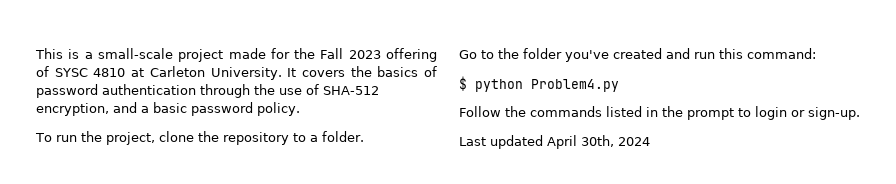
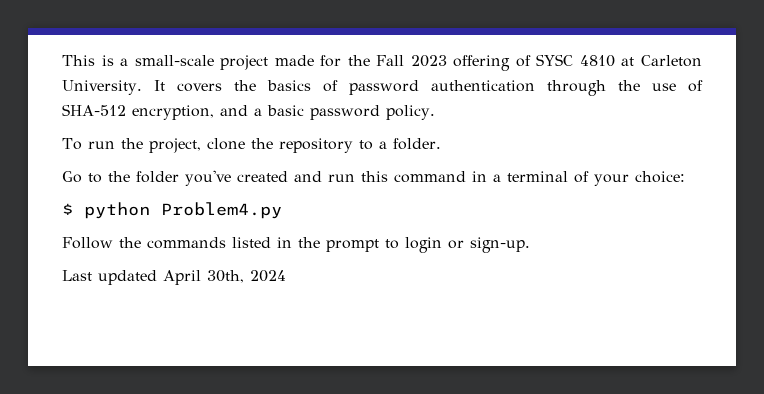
[747,48,816,59] command: -> [394,171,685,186] command in a terminal of your choice:

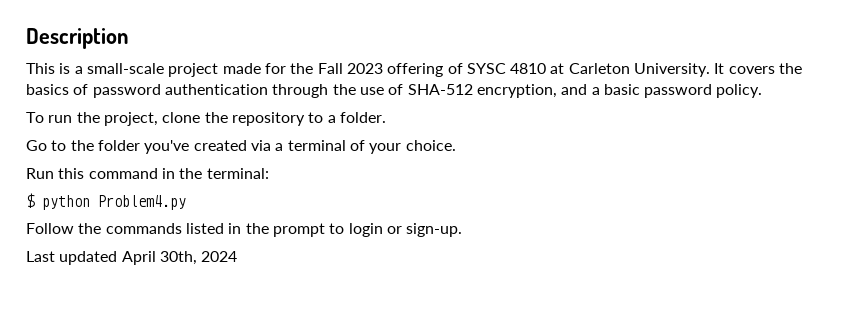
(62, 60) none -> [26,28,129,49] Description //
[294,171,685,186] and run this command in a terminal of your choice: -> [250,140,456,154] [26,168,269,179] via a terminal of your choice. // Run this command in the terminal:

